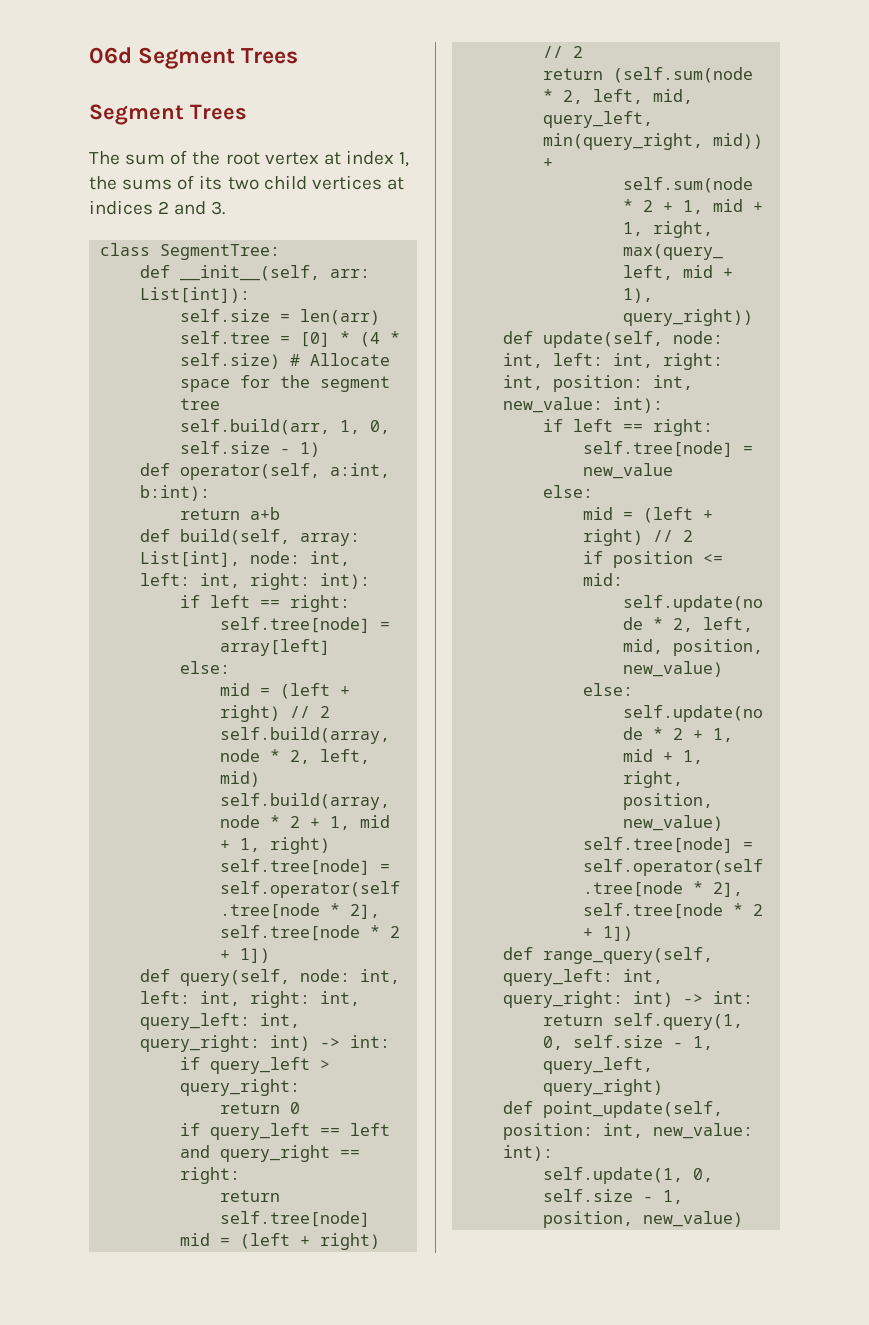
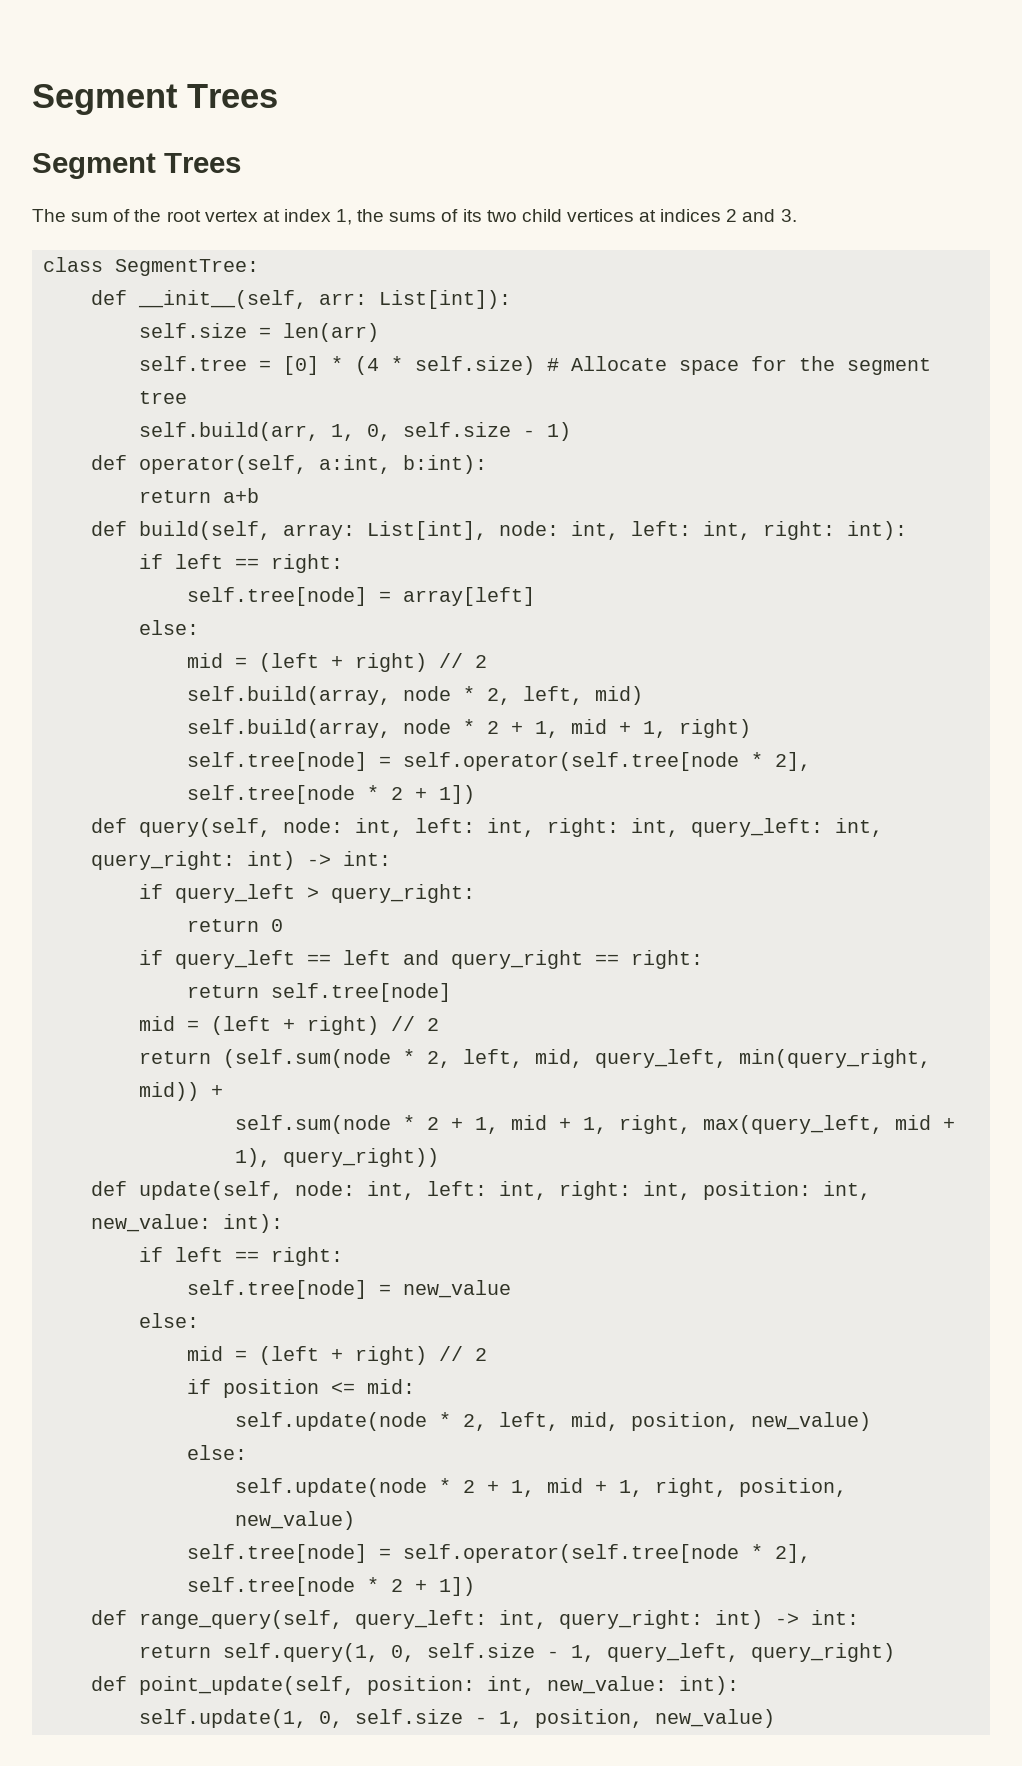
[89,47,132,64] 06d -> (32, 99) none

